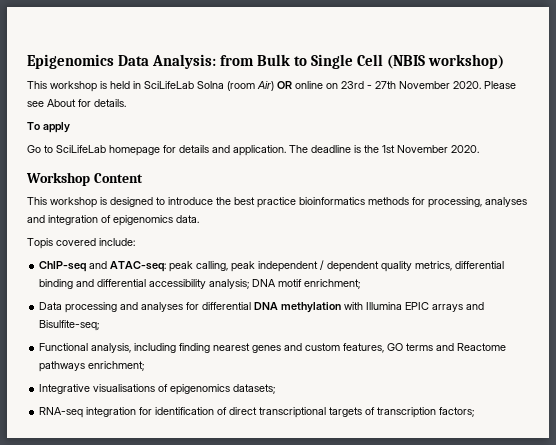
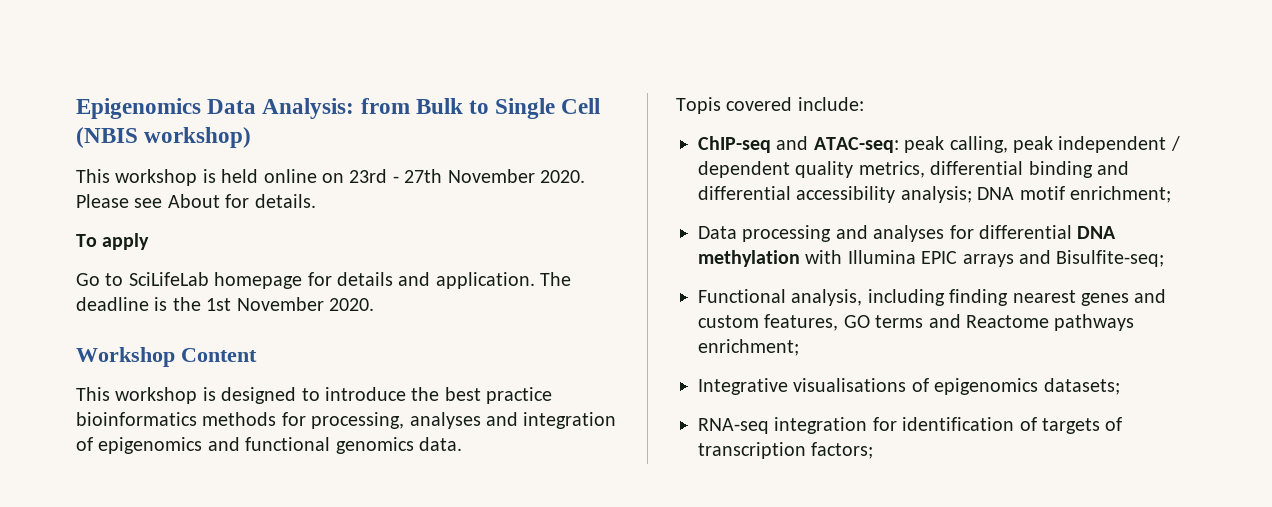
[133,81,292,91] in SciLifeLab Solna (room Air) OR -> (259, 176) none
(173, 220) none -> [207,437,414,454] and functional genomics
[229,407,327,418] direct transcriptional -> (1037, 424) none

